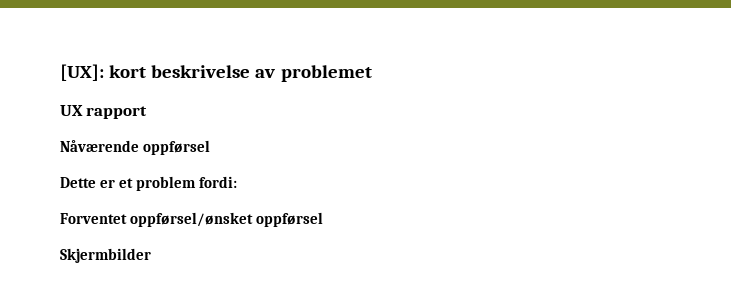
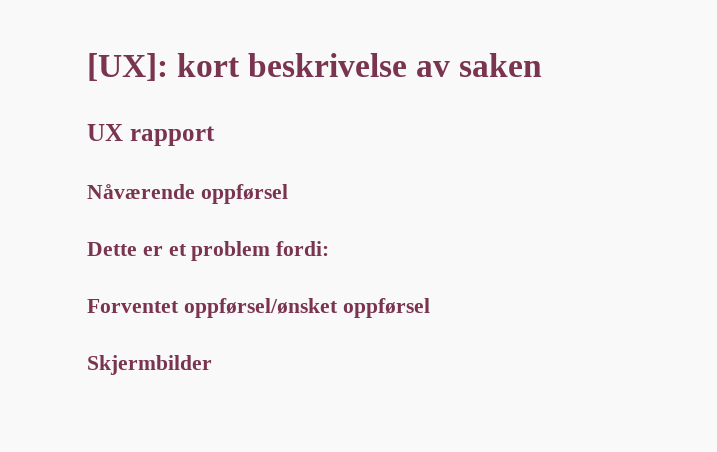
[280,65,372,82] problemet -> [459,53,543,77] saken

